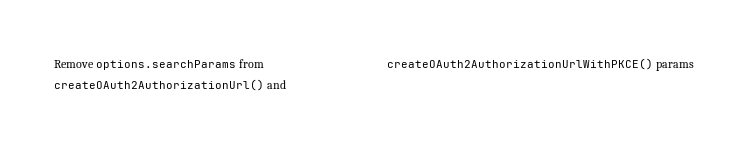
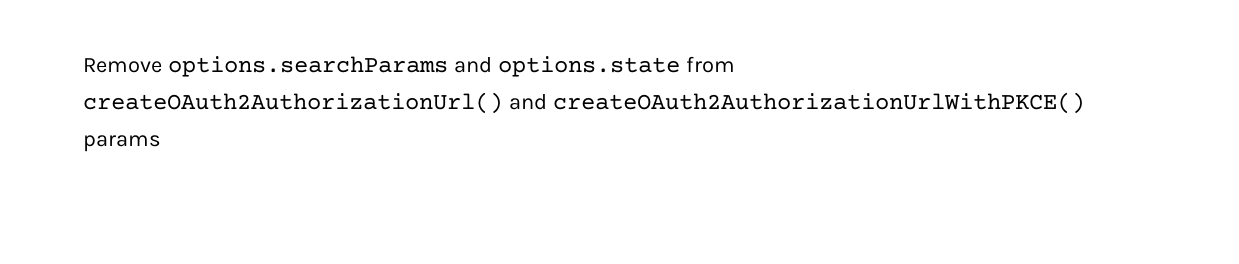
(237, 65) none -> [453,56,680,77] and options.state

